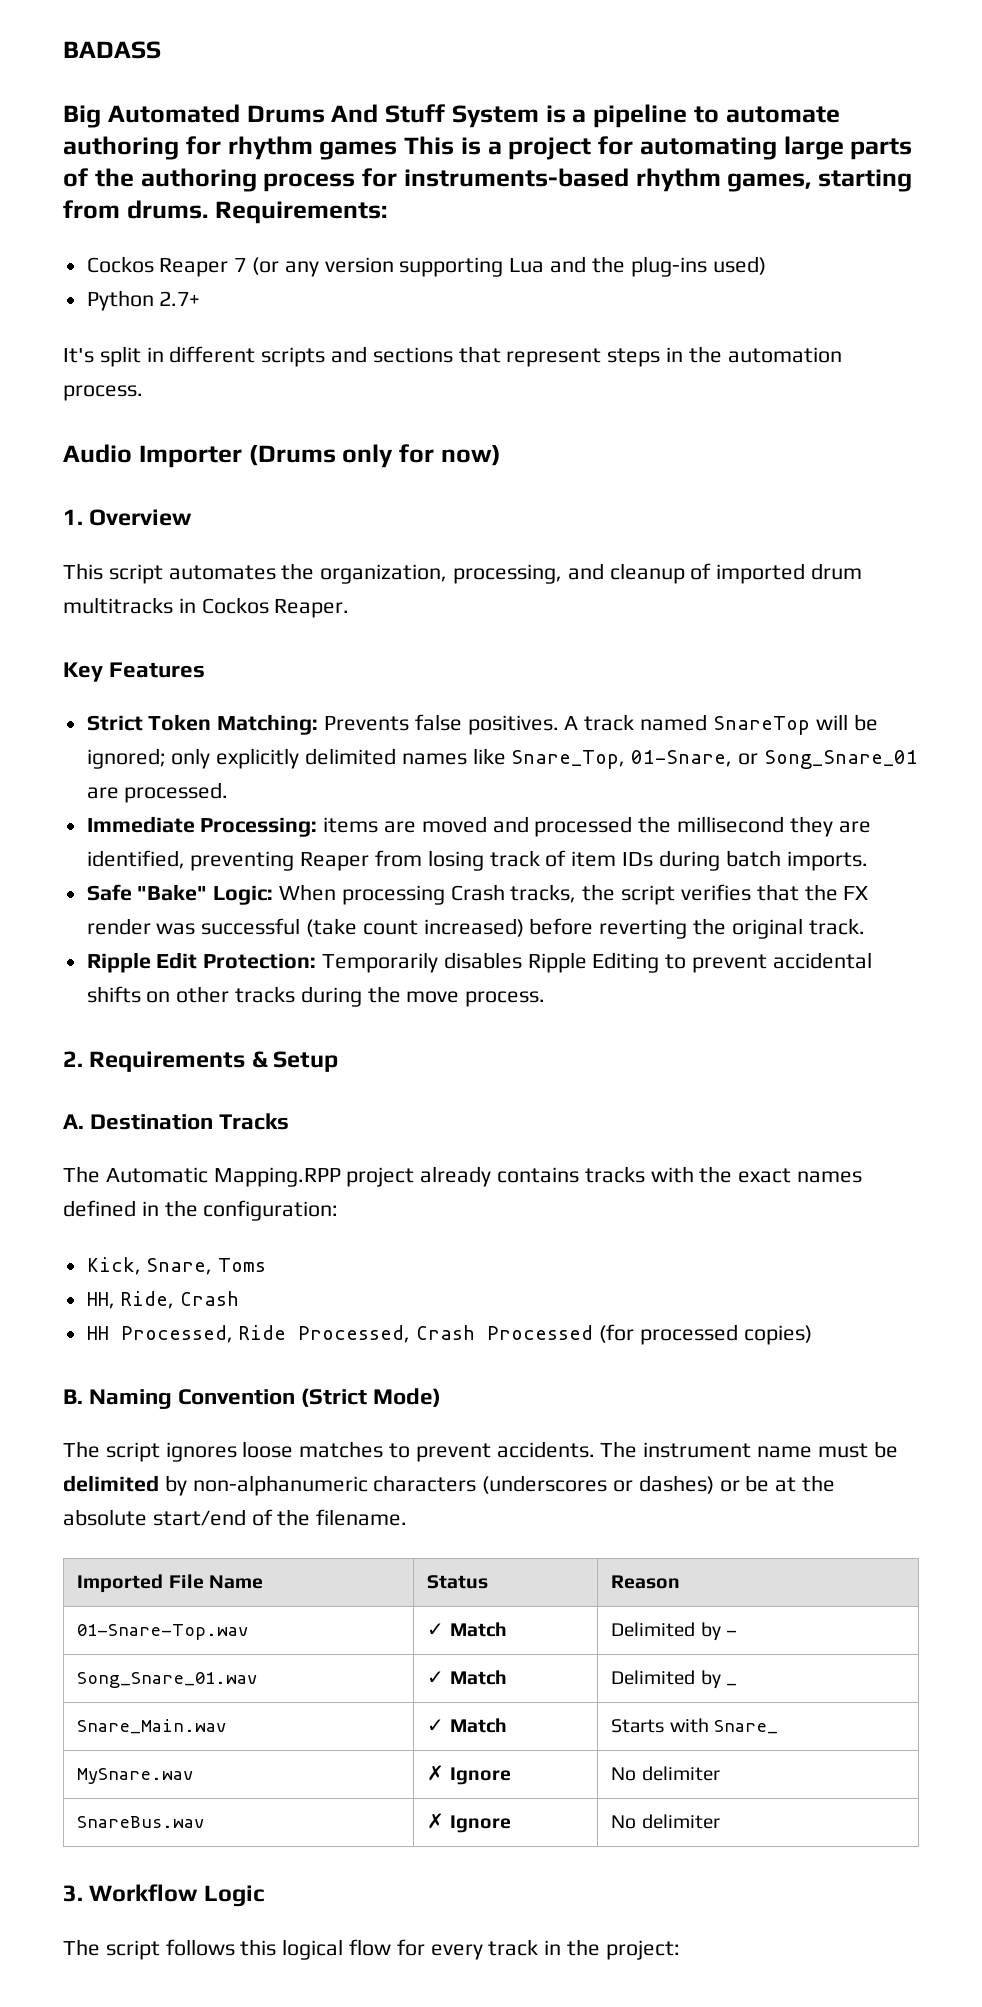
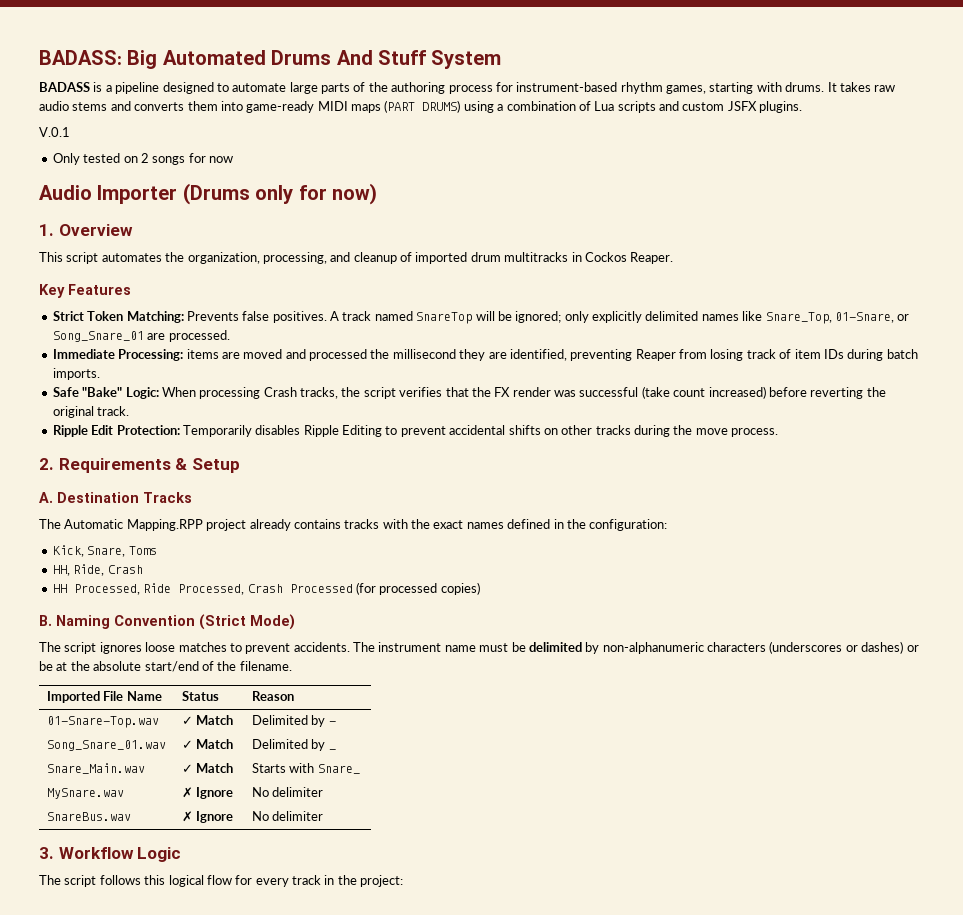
[63,41,161,59] BADASS // -> [39,50,122,65] BADASS:
(539, 116) none -> [39,82,90,92] // BADASS
(687, 116) none -> [162,82,214,94] designed
[63,136,777,160] authoring for rhythm games This is a project for automating -> (287, 87) none
[403,168,629,187] instruments-based -> [516,82,618,92] instrument-based
[63,200,387,224] [86,256,766,277] [86,290,201,311] [63,346,842,367] [63,385,143,401] from drums. Requirements: // Cockos Reaper 7 (or any version supporting Lua and the plug-ins used) // Python 2.7+ // It's split in different scripts and sections that represent steps in the automation process. -> [756,82,896,92] [39,100,803,113] [39,127,70,137] [52,153,233,165] with drums. It takes raw audio stems and converts them into game-ready MIDI maps (PART DRUMS) using a combination of Lua scripts and custom JSFX plugins. // V.0.1 // Only tested on 2 songs for now

